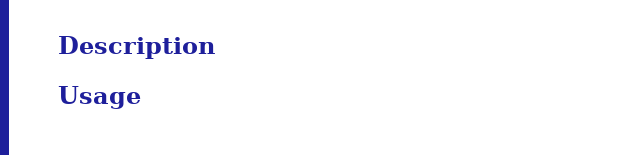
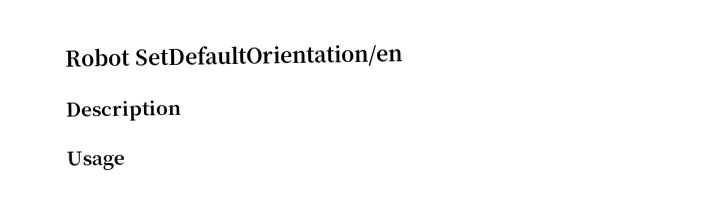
(58, 47) none -> [64,43,403,70] Robot SetDefaultOrientation/en //

